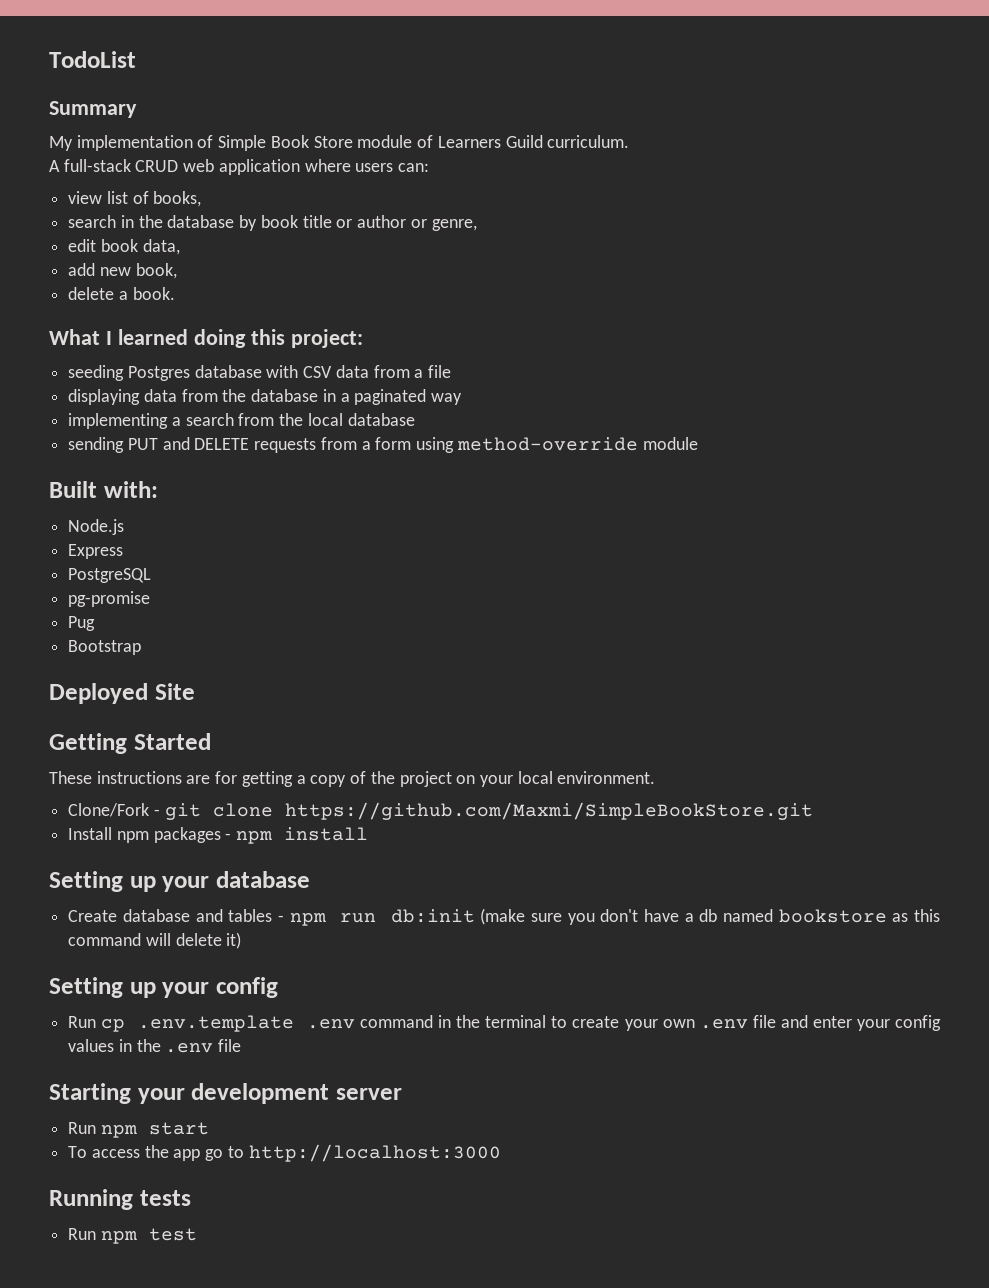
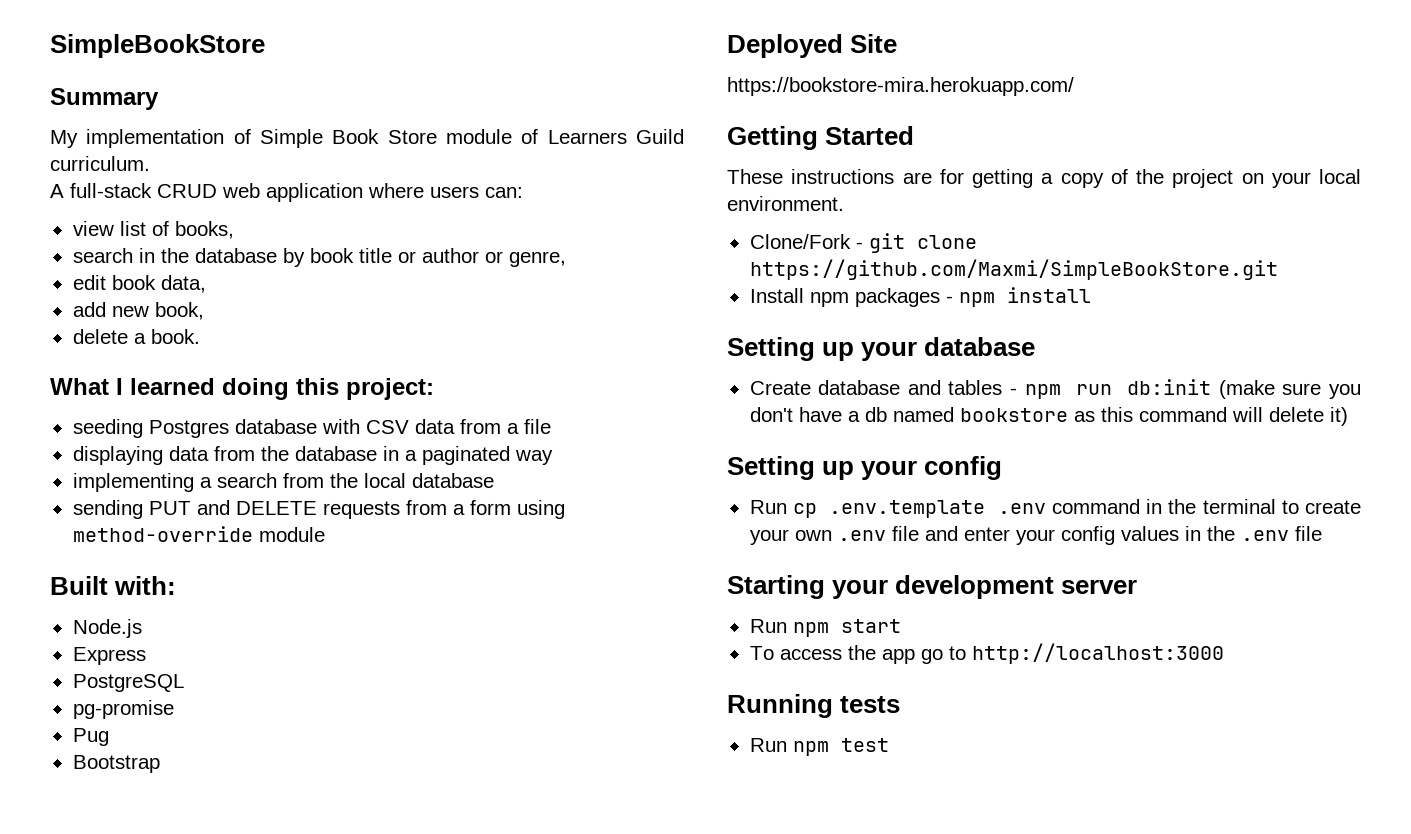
[49,51,136,68] TodoList -> [50,34,265,58] SimpleBookStore
(195, 691) none -> [727,77,1074,96] // https://bookstore-mira.herokuapp.com/

